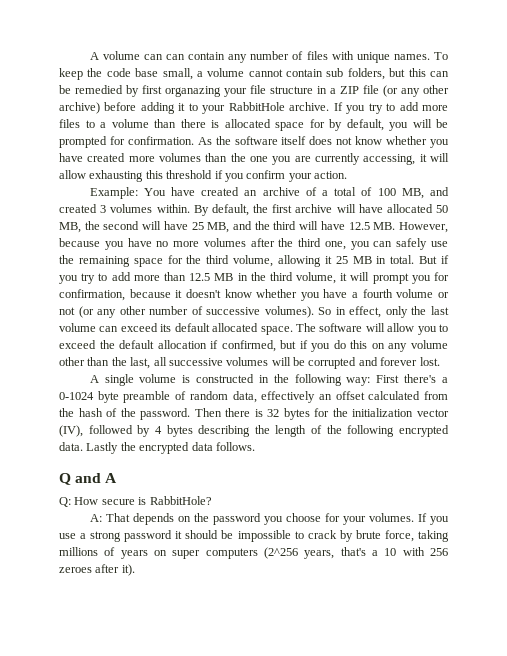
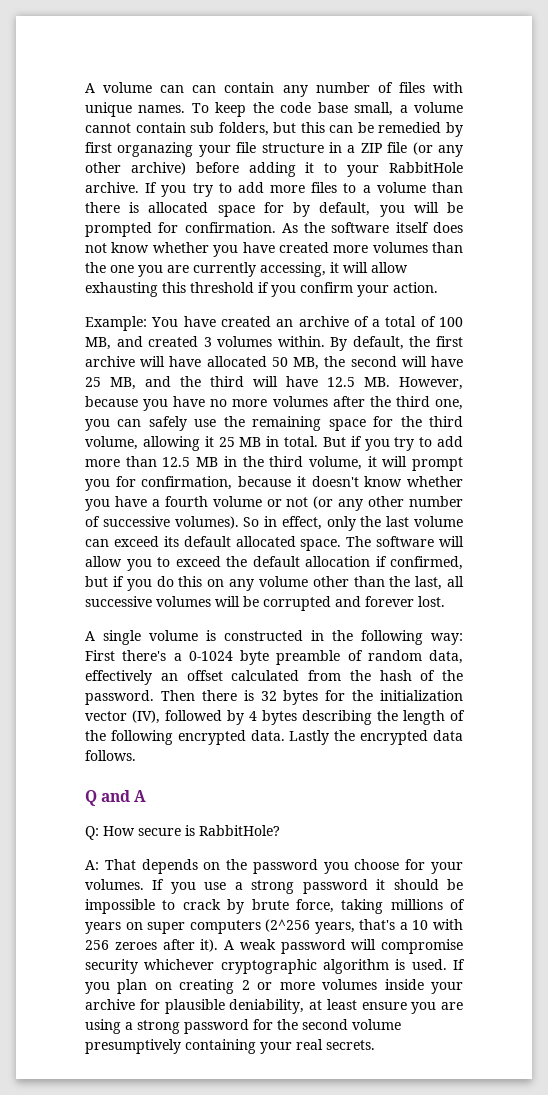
(135, 570) none -> [224,939,463,954] [85,959,465,974] [85,979,464,994] [85,999,463,1014] [85,1019,401,1034] [85,1039,375,1054] A weak password will compromise security whichever cryptographic algorithm is used. If you plan on creating 2 or more volumes inside your archive for plausible deniability, at least ensure you are using a strong password for the second volume presumptively containing your real secrets.

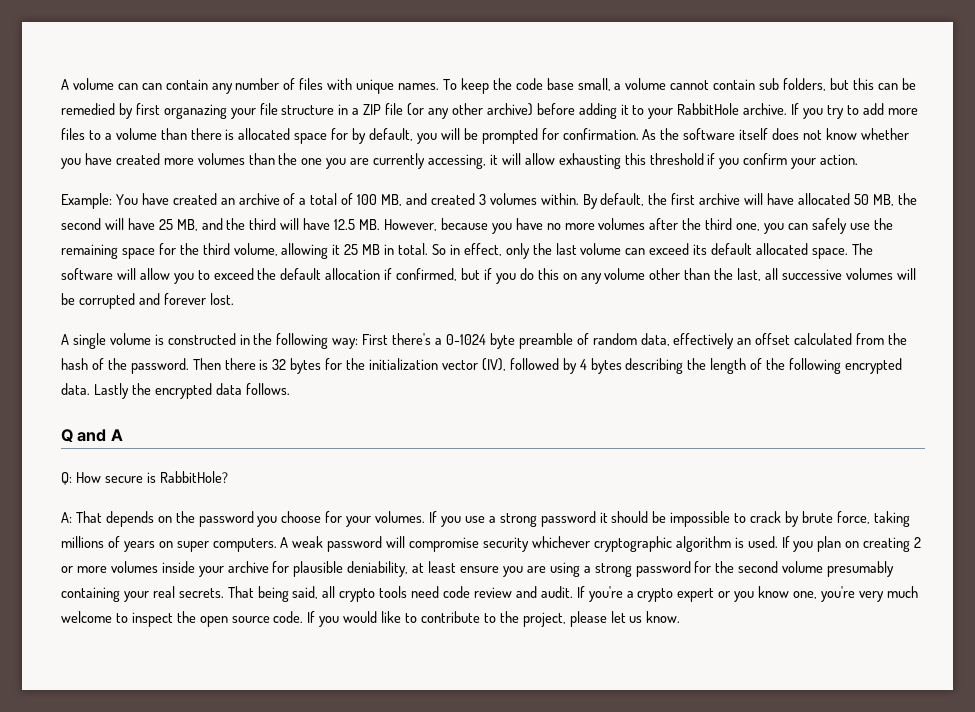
[322,436,463,451] [85,456,463,471] [85,476,464,491] [85,496,463,511] [85,516,239,529] But if you try to add more than 12.5 MB in the third volume, it will prompt you for confirmation, because it doesn't know whether you have a fourth volume or not (or any other number of successive volumes). -> (429, 249) none
[189,919,463,934] [85,939,219,952] computers (2^256 years, that's a 10 with 256 zeroes after it). -> [212,538,277,552] computers.
[85,1039,181,1054] presumptively -> [827,561,895,577] presumably
(375, 1045) none -> [227,586,918,602] [61,611,681,627] That being said, all crypto tools need code review and audit. If you're a crypto expert or you know one, you're very much welcome to inspect the open source code. If you would like to contribute to the project, please let us know.

